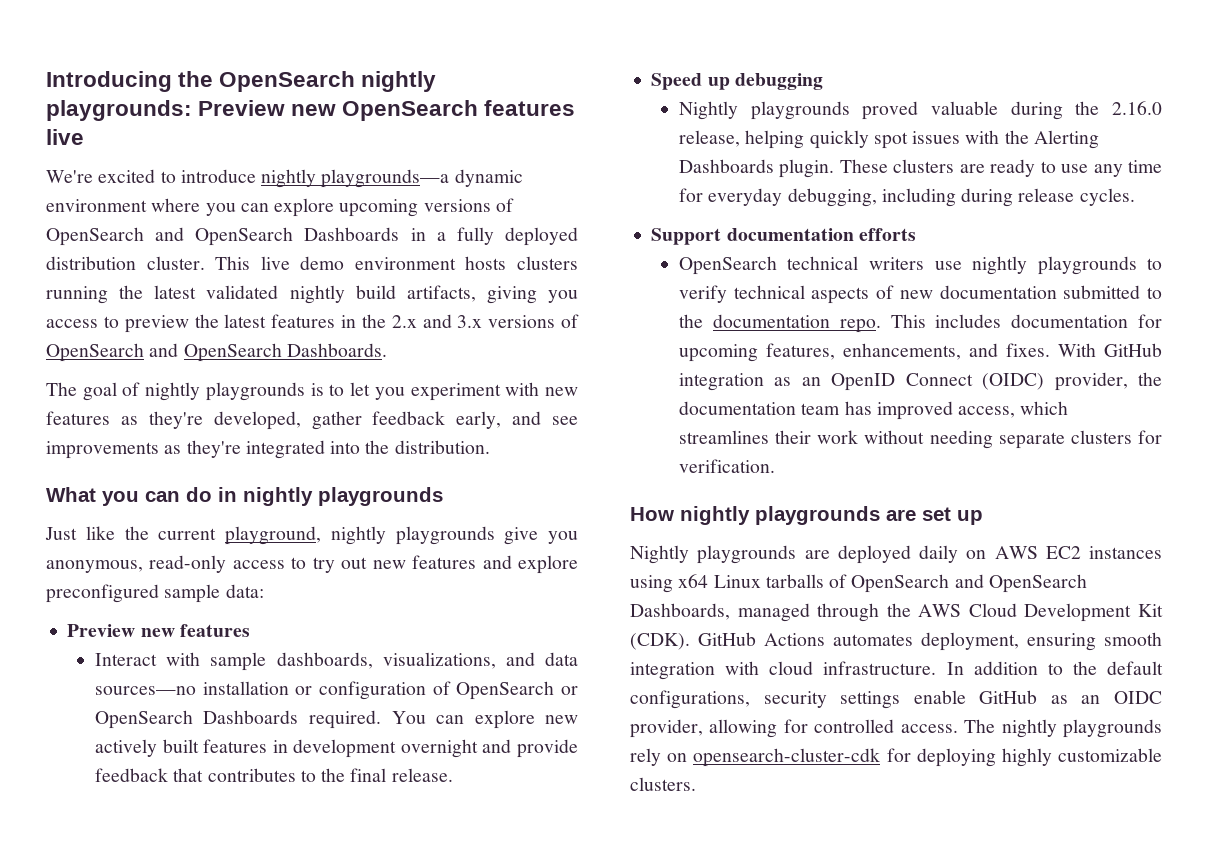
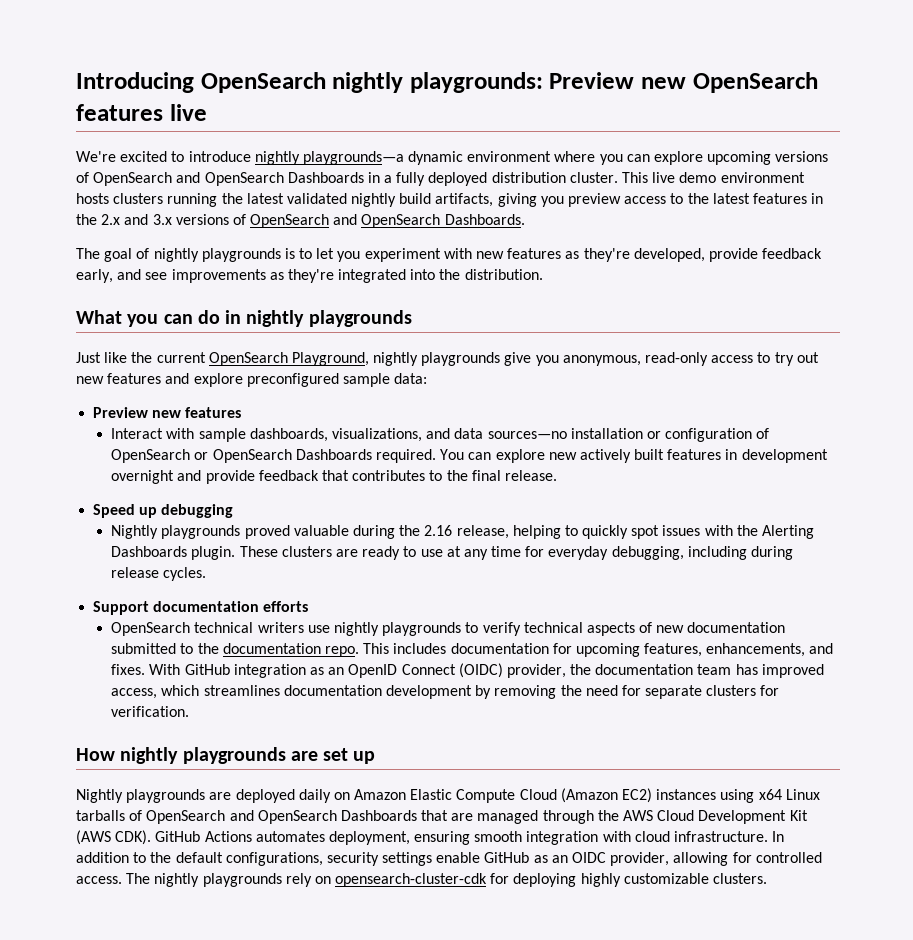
[178,71,214,87] the -> (194, 82) none
[46,315,189,333] access to preview -> [568,193,684,207] preview access to
[311,411,362,430] gather -> [708,248,758,262] provide
[225,526,321,545] playground, -> [208,352,369,366] OpenSearch Playground,
[1112,101,1162,115] 2.16.0 -> [424,525,453,536] 2.16
(805, 139) none -> [564,525,578,536] to
(1089, 168) none -> [446,546,461,557] at
[775,430,993,449] their work without needing -> [283,685,641,699] documentation development by removing the need for
[994,546,1081,559] AWS EC2 -> [354,788,653,803] Amazon Elastic Compute Cloud (Amazon EC2)
[630,603,730,620] Dashboards, -> [340,810,474,821] Dashboards that are
[630,633,690,650] (CDK). -> [76,830,152,845] (AWS CDK).

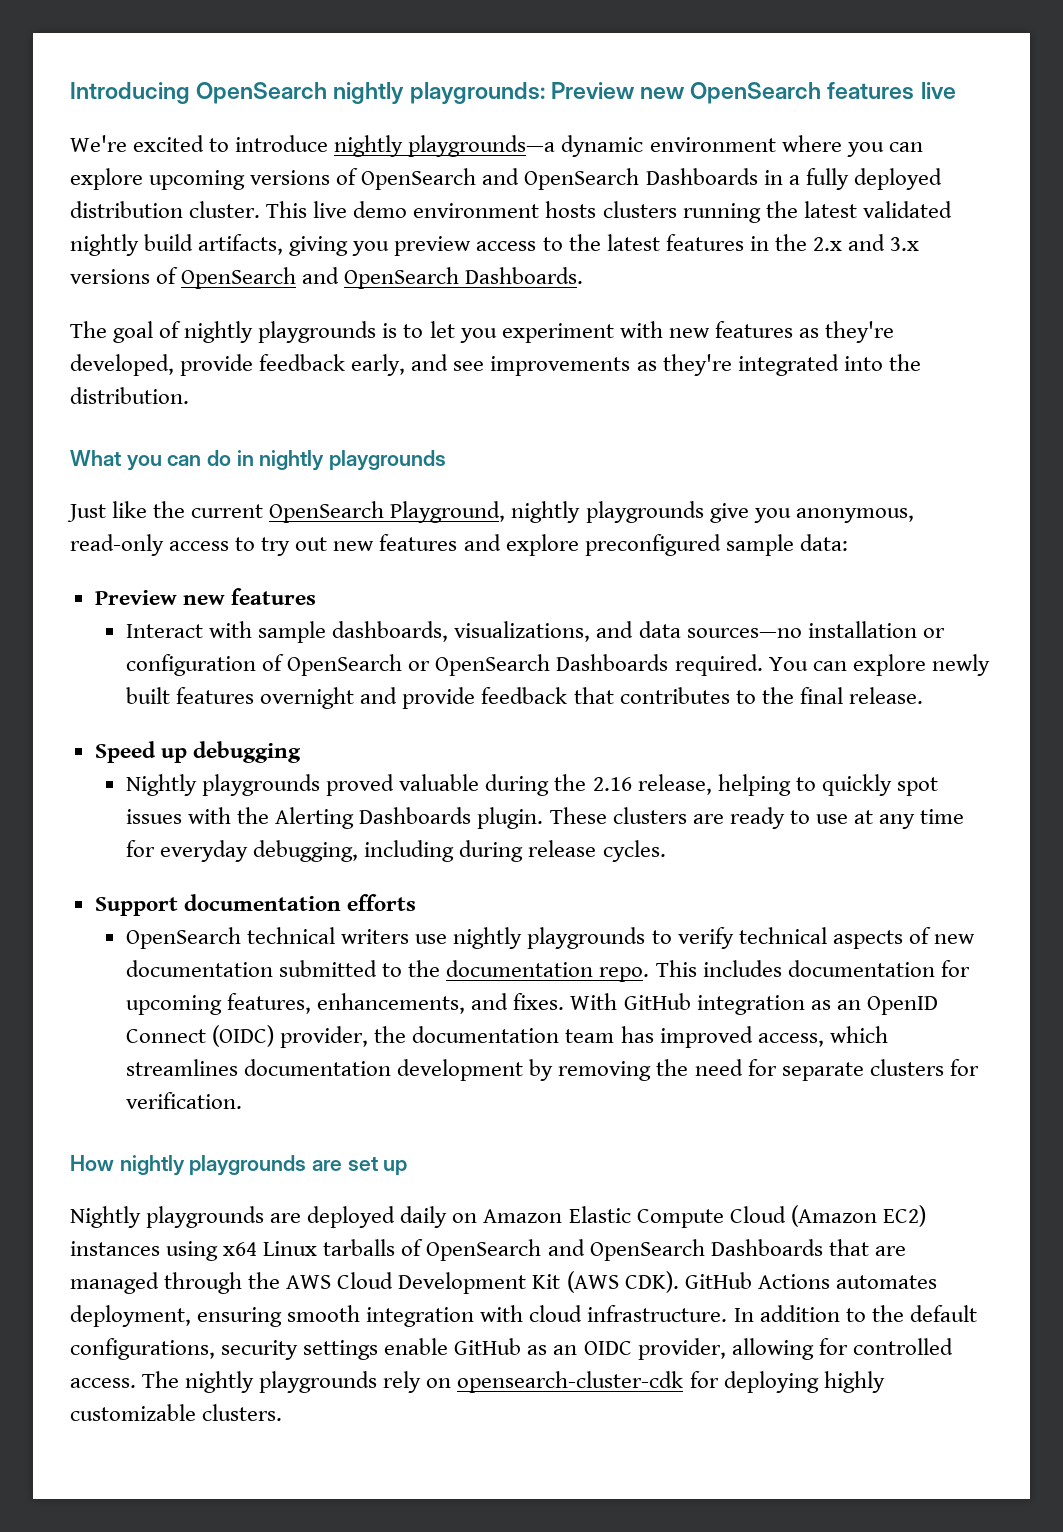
[548,449,828,463] new actively built features in development -> [931,654,990,676] [126,687,255,704] newly built features

